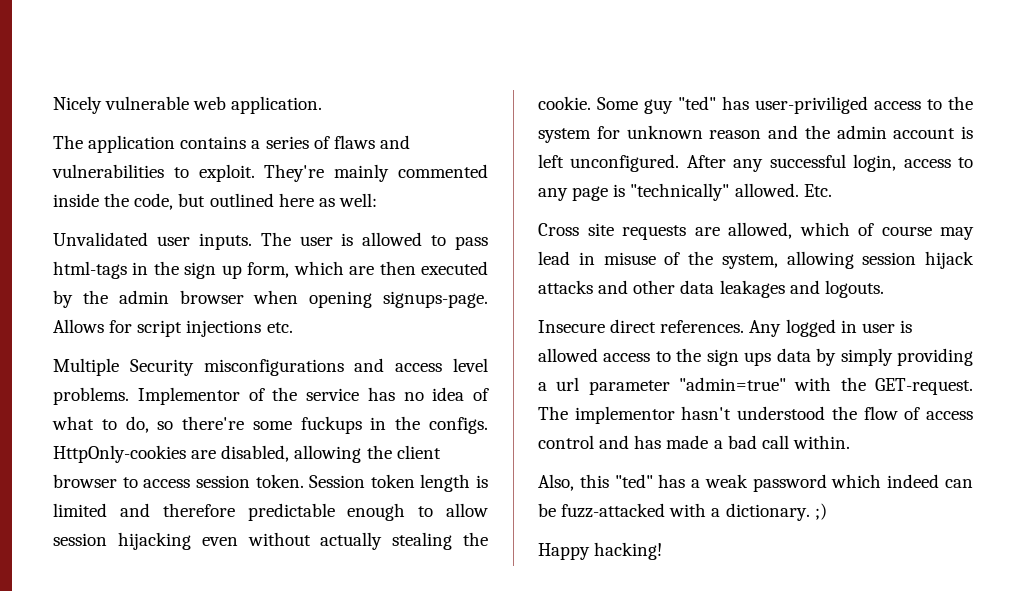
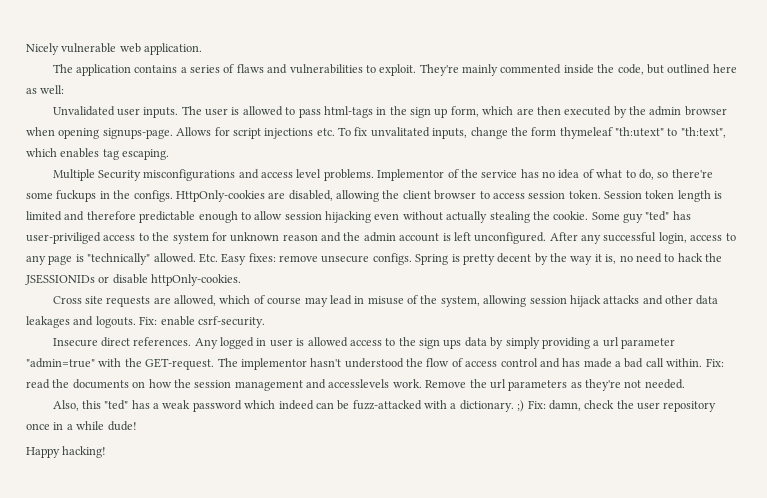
(293, 327) none -> [338,127,726,139] [26,148,170,160] To fix unvalitated inputs, change the form thymeleaf "th:utext" to "th:text", which enables tag escaping.
(832, 190) none -> [221,253,722,265] [25,274,242,286] Easy fixes: remove unsecure configs. Spring is pretty decent by the way it is, no need to hack the JSESSIONIDs or disable httpOnly-cookies.
(884, 289) none -> [139,316,265,328] Fix: enable csrf-security.
(850, 442) none -> [705,358,724,367] [26,379,685,391] Fix: read the documents on how the session management and accesslevels work. Remove the url parameters as they're not needed.
(827, 511) none -> [527,400,717,412] [26,421,137,431] Fix: damn, check the user repository once in a while dude!

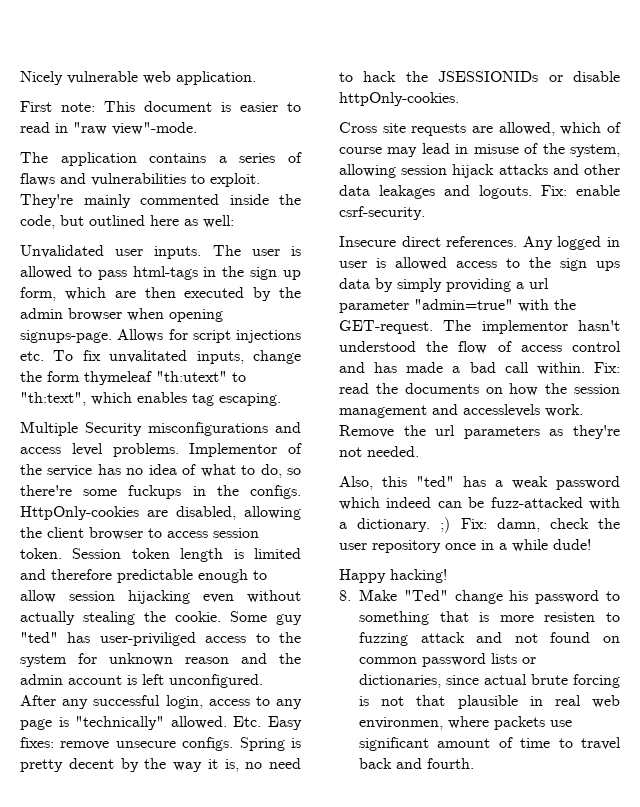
(203, 49) none -> [20,101,301,112] [20,122,197,135] // First note: This document is easier to read in "raw view"-mode.
(107, 452) none -> [339,589,620,604] [359,611,620,625] [359,632,620,646] [359,653,536,667] [359,674,620,688] [359,695,620,709] [359,716,572,730] [359,737,621,751] [359,758,474,769] // 8. Make "Ted" change his password to something that is more resisten to fuzzing attack and not found on common password lists or dictionaries, since actual brute forcing is not that plausible in real web environmen, where packets use significant amount of time to travel back and fourth.

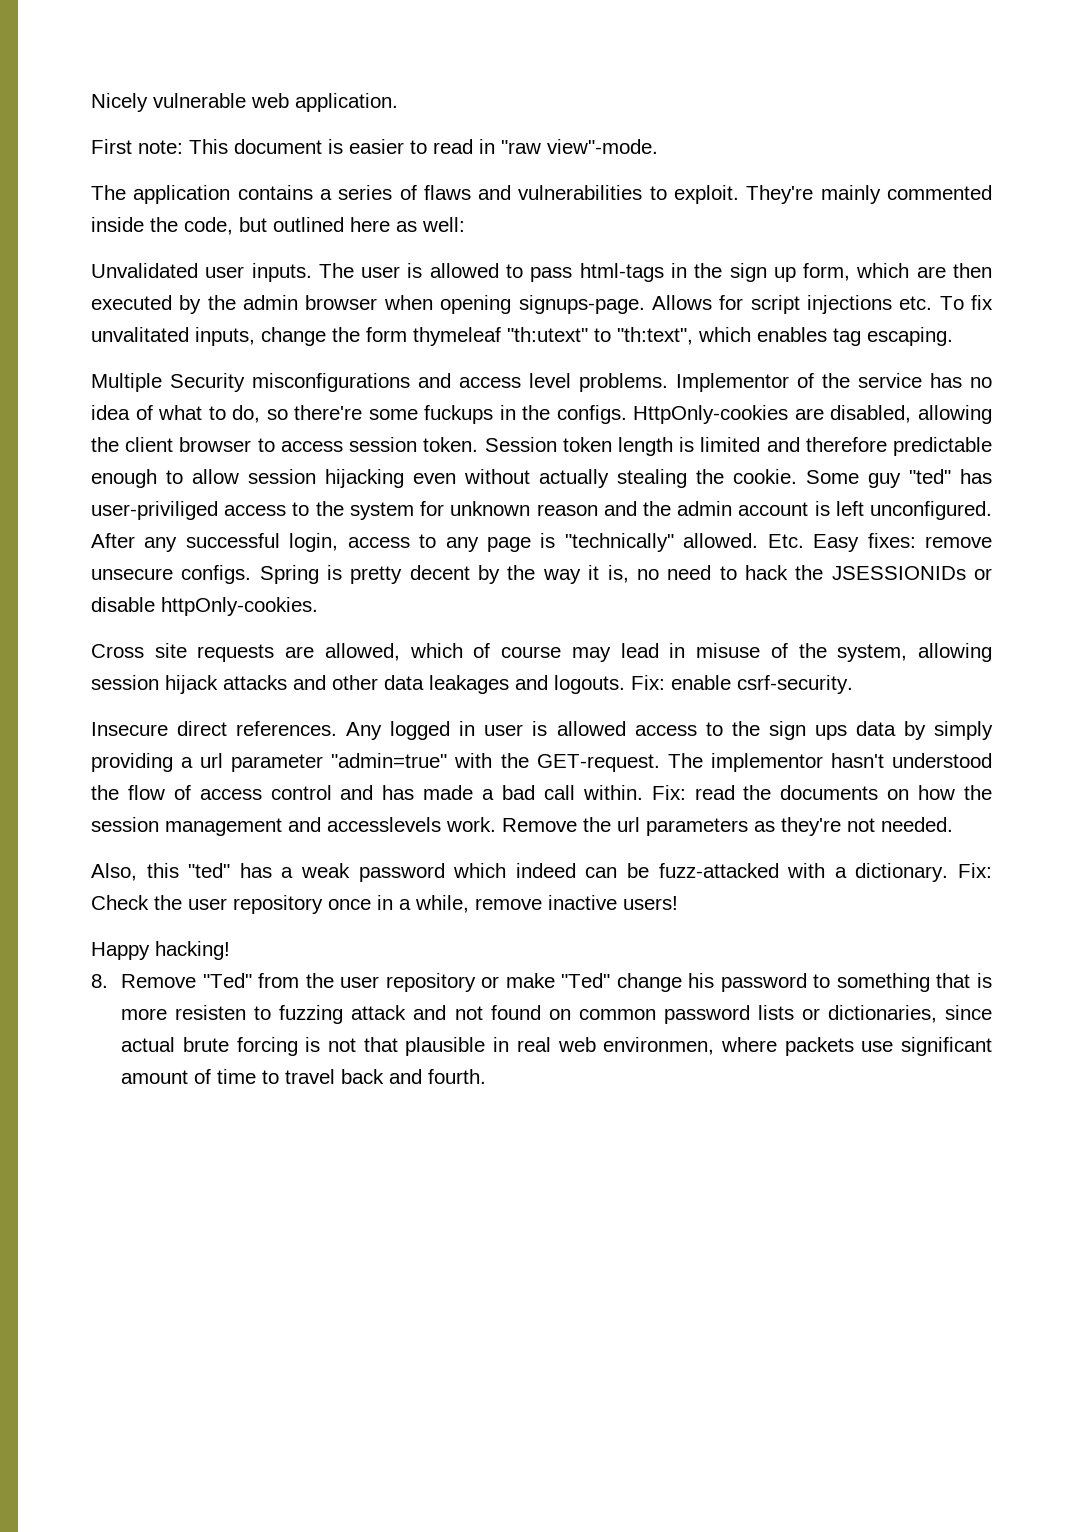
[440,517,589,533] ;) Fix: damn, check -> [958,863,993,878] [91,895,149,910] Fix: Check
[512,539,591,552] while dude! -> [415,895,678,913] while, remove inactive users!
[359,589,397,601] Make -> [121,973,555,992] Remove "Ted" from the user repository or make

